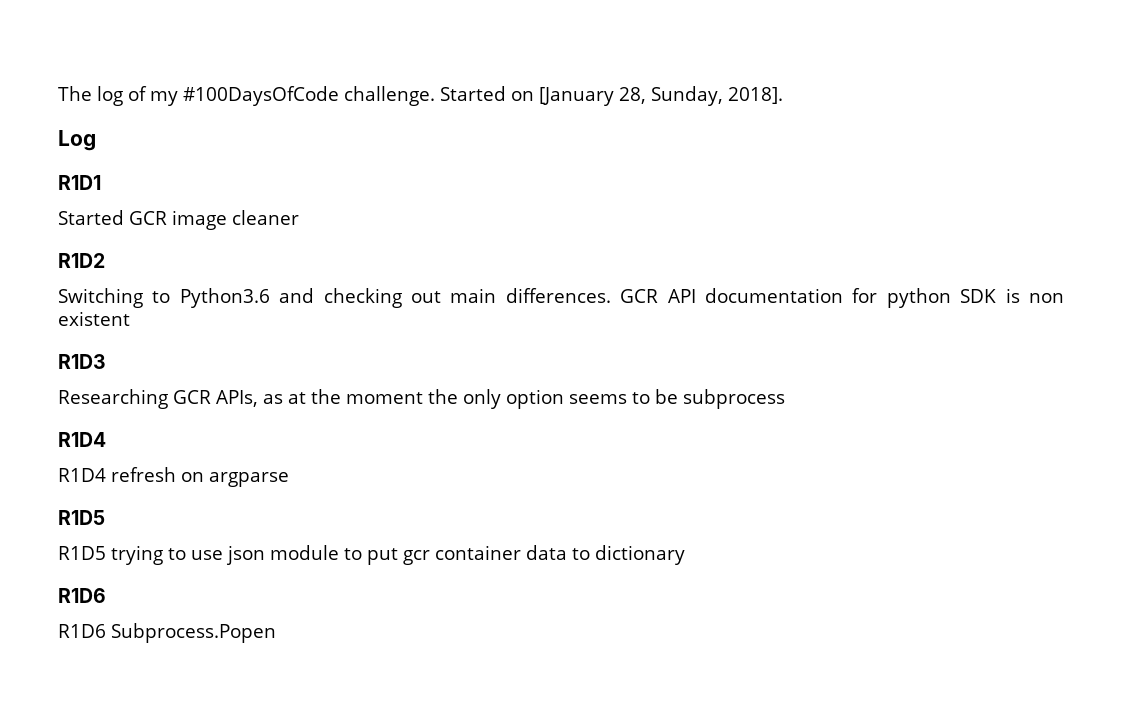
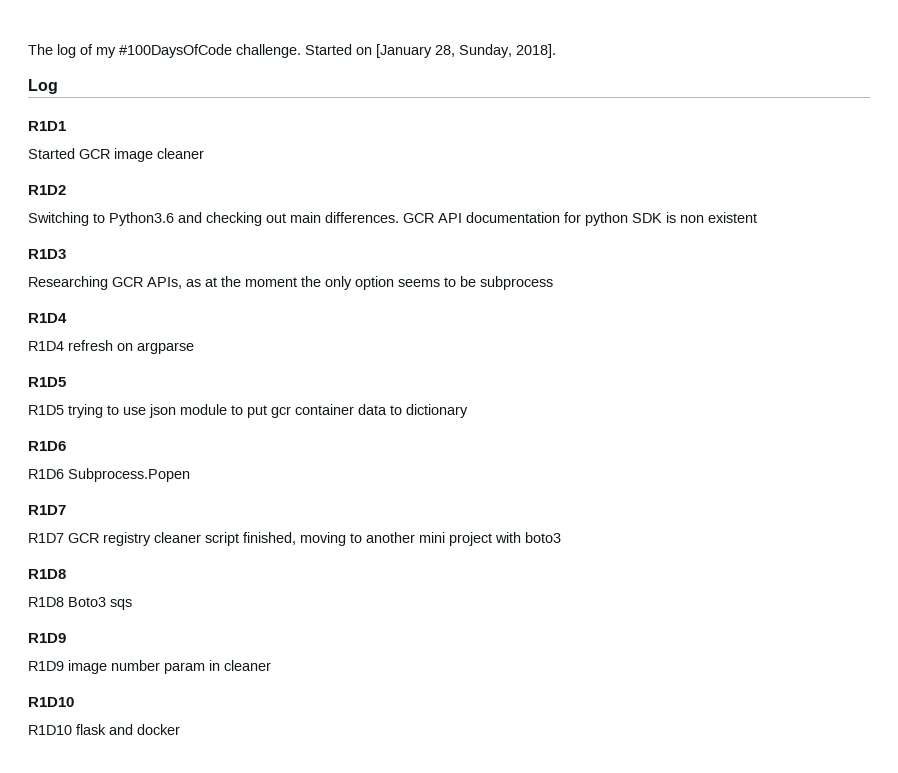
(276, 633) none -> [28,505,66,515] [28,532,561,546] [28,569,66,579] [28,597,132,610] [28,633,66,643] [28,660,271,674] [28,697,74,707] [28,724,180,735] // R1D7 // R1D7 GCR registry cleaner script finished, moving to another mini project with boto3 // R1D8 // R1D8 Boto3 sqs // R1D9 // R1D9 image number param in cleaner // R1D10 // R1D10 flask and docker

